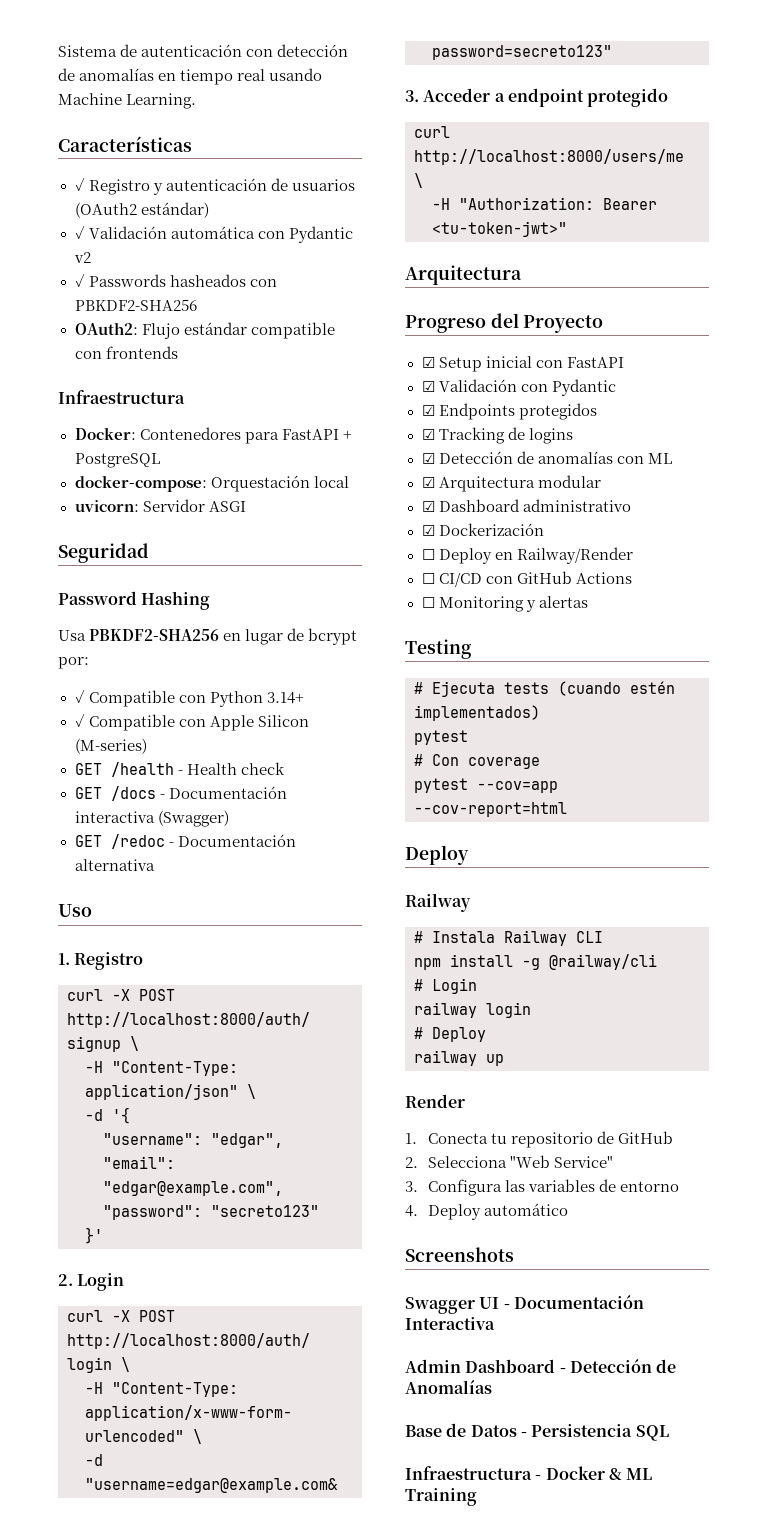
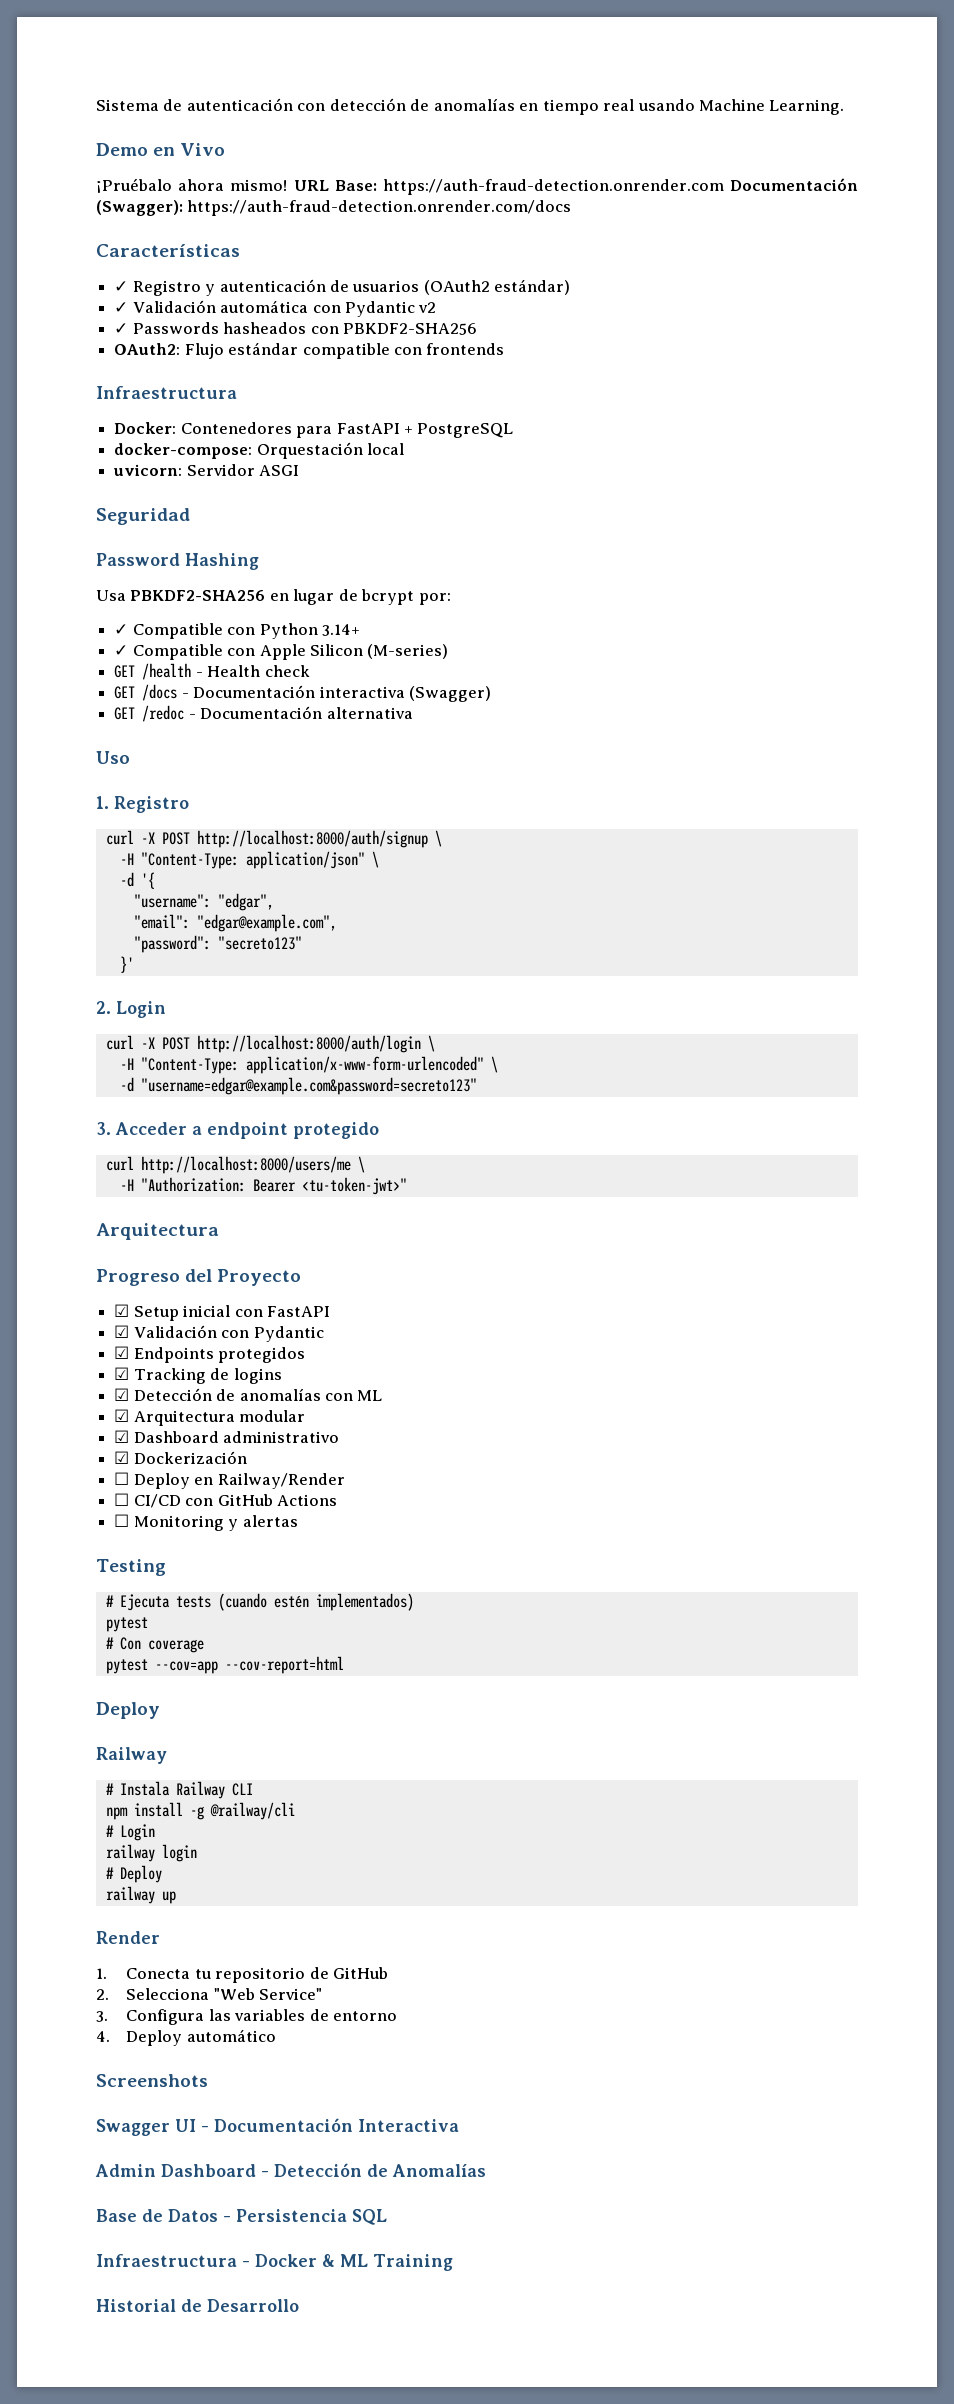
(197, 101) none -> [96,143,226,156] [96,178,859,195] [96,200,572,216] // Demo en Vivo // ¡Pruébalo ahora mismo! URL Base: https://auth-fraud-detection.onrender.com Documentación (Swagger): https://auth-fraud-detection.onrender.com/docs
(477, 1497) none -> [96,2299,299,2312] // Historial de Desarrollo

